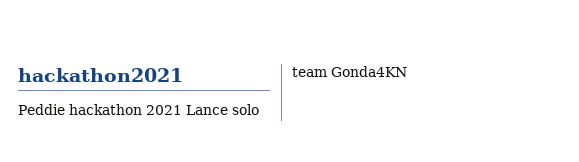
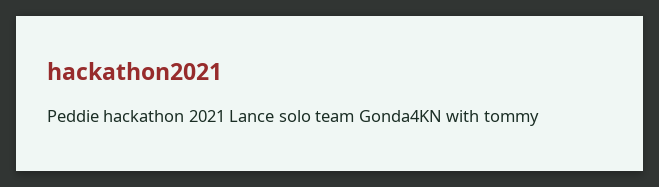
(407, 71) none -> [446,110,539,126] with tommy

